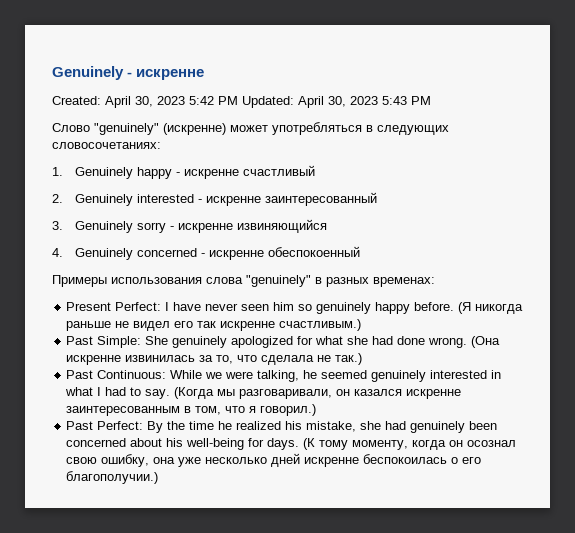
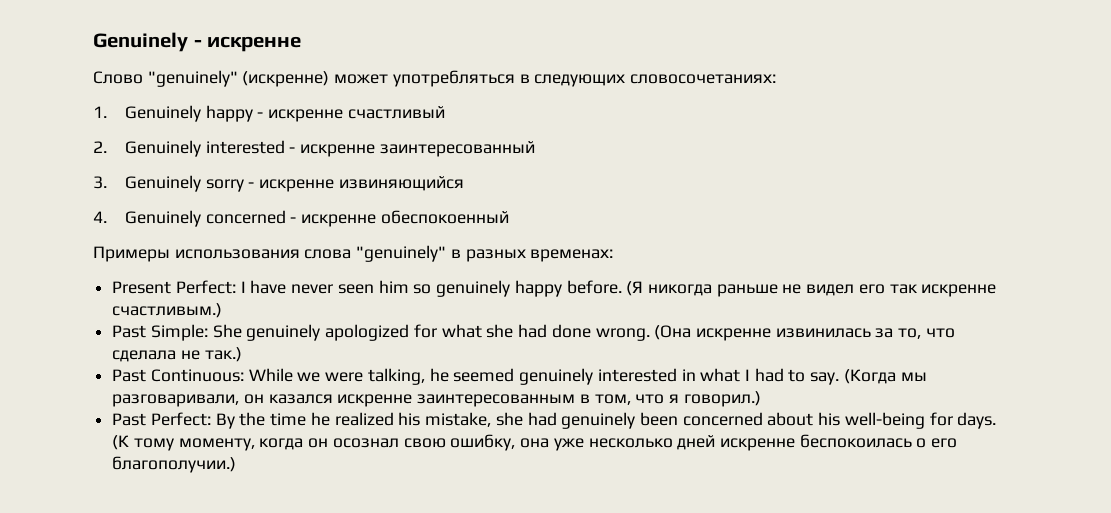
[52,96,431,108] // Created: April 30, 2023 5:42 PM Updated: April 30, 2023 5:43 PM -> (302, 44) none

